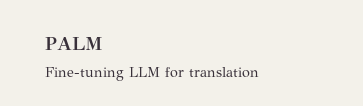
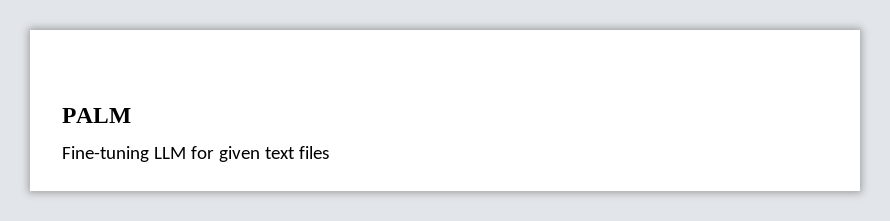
[189,67,259,78] translation -> [218,146,329,162] given text files

